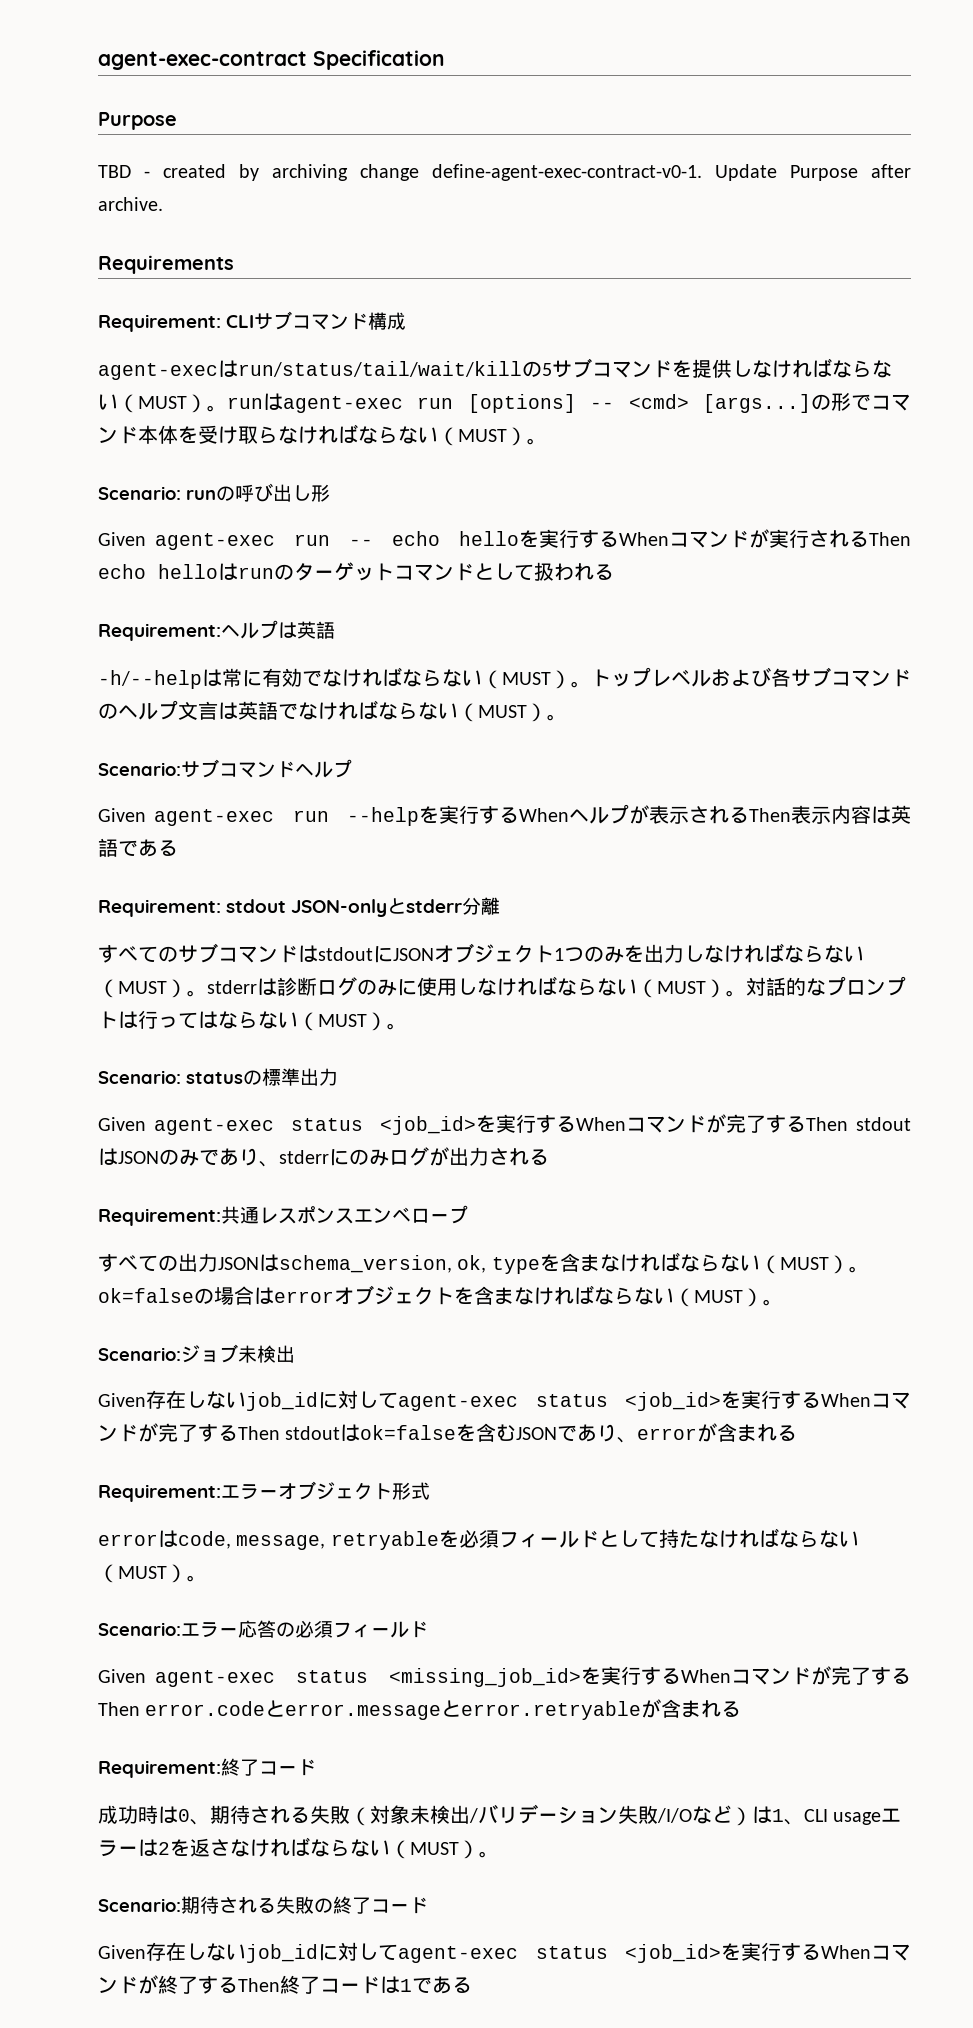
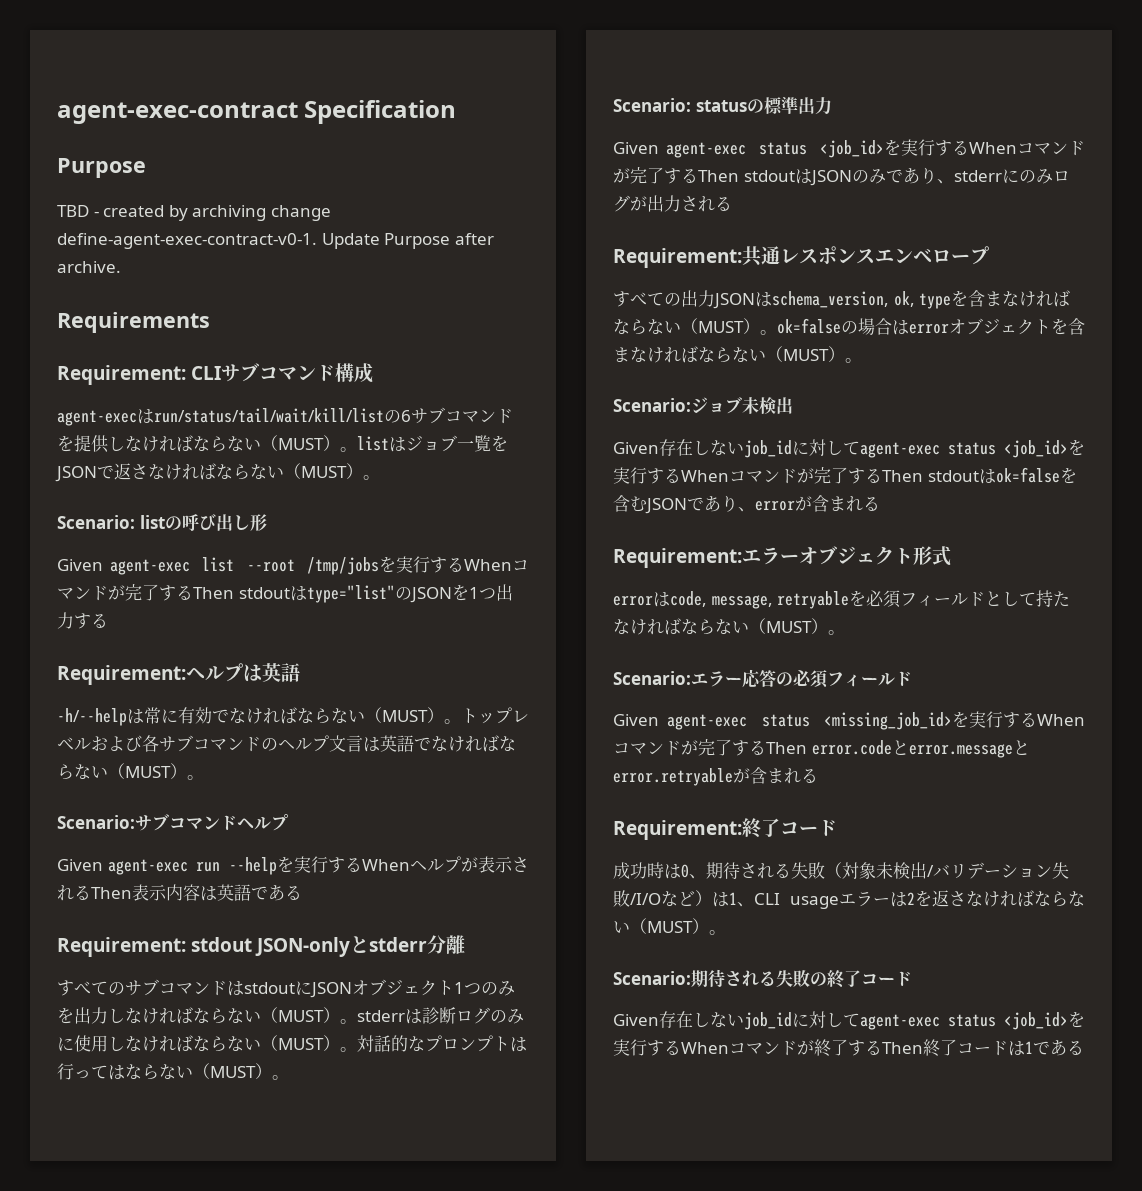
[238,361,552,377] run/status/tail/wait/killの5 -> [154,408,411,423] run/status/tail/wait/kill/listの6
[227,392,911,413] [98,424,547,446] [98,486,216,500] runはagent-exec run [options] -- <cmd> [args...]の形でコマンド本体を受け取らなければならない（MUST）。 // Scenario: run -> [357,435,508,452] [55,463,380,482] [57,515,165,529] listはジョブ一覧をJSONで返さなければならない（MUST）。 // Scenario: list
[293,529,911,548] [98,562,594,581] run -- echo helloを実行するWhenコマンドが実行されるThen echo helloはrunのターゲットコマンドとして扱われ -> [202,556,529,575] [57,584,513,603] [57,612,91,629] list --root /tmp/jobsを実行するWhenコマンドが完了するThen stdoutはtype="list"のJSONを1つ出力す

